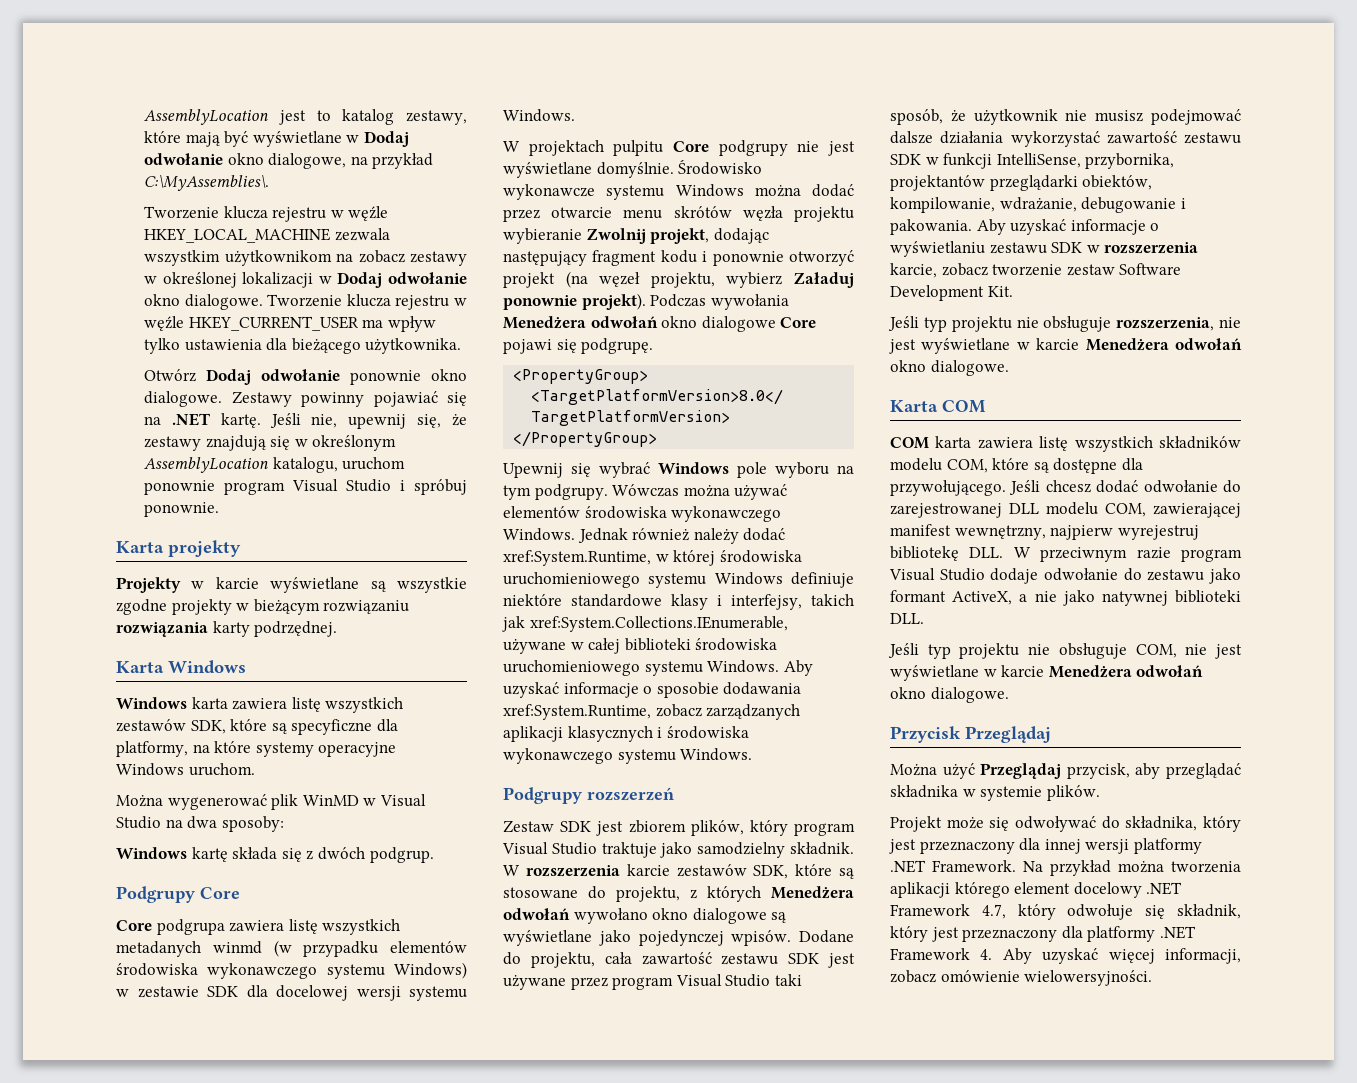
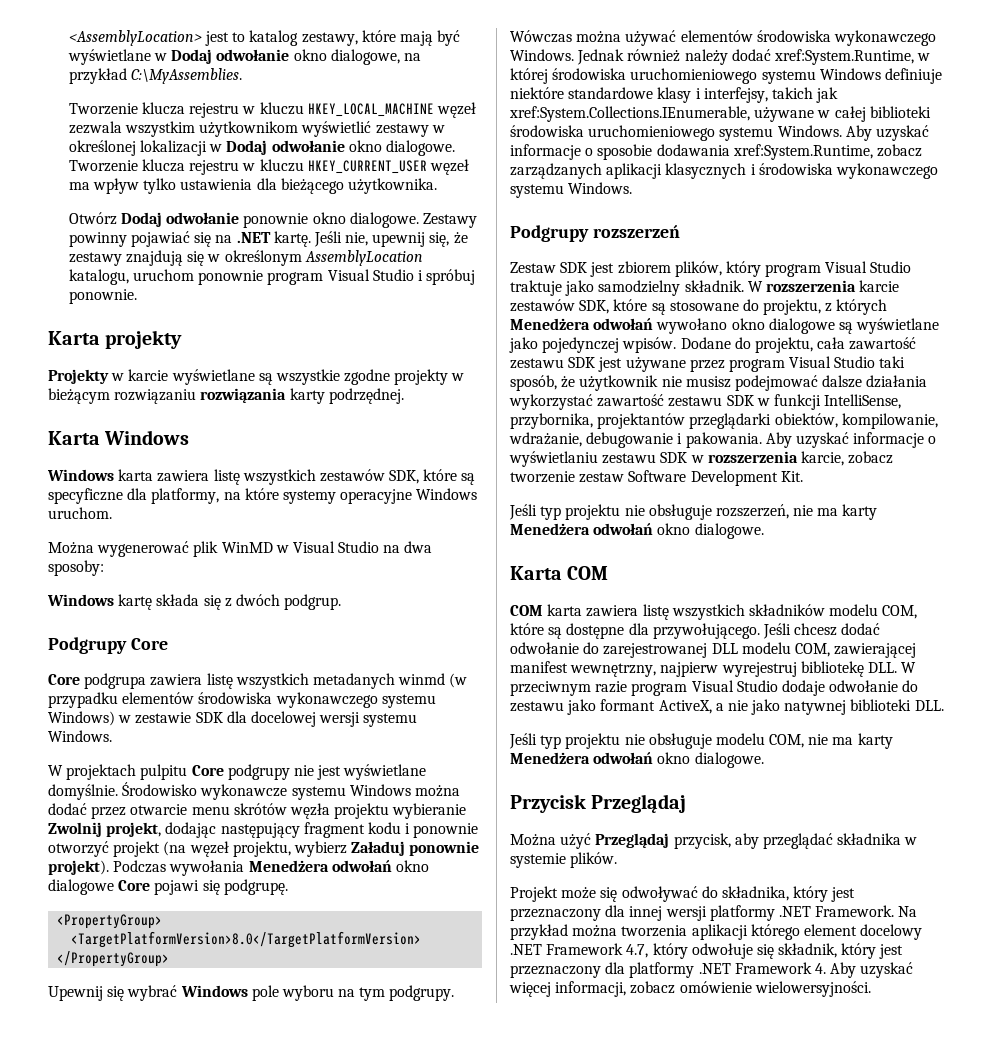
[143,109,268,125] AssemblyLocation -> [68,30,202,46] <AssemblyLocation>
[143,175,269,191] [143,206,389,222] [143,228,330,243] C:\MyAssemblies\. // Tworzenie klucza rejestru w węźle HKEY_LOCAL_MACHINE -> [131,68,243,84] [68,102,476,118] C:\MyAssemblies. // Tworzenie klucza rejestru w kluczu HKEY_LOCAL_MACHINE węzeł
[335,250,405,263] na zobacz -> [301,121,372,137] wyświetlić
[143,316,359,331] węźle HKEY_CURRENT_USER -> [259,159,469,175] kluczu HKEY_CURRENT_USER węzeł
[1116,317,1241,331] [889,338,1080,354] rozszerzenia, nie jest wyświetlane w karcie -> [715,504,878,520] rozszerzeń, nie ma karty
(1127, 651) none -> [715,733,765,745] modelu
[1215,644,1242,659] [890,665,1045,681] jest wyświetlane w karcie -> [832,733,893,749] ma karty

